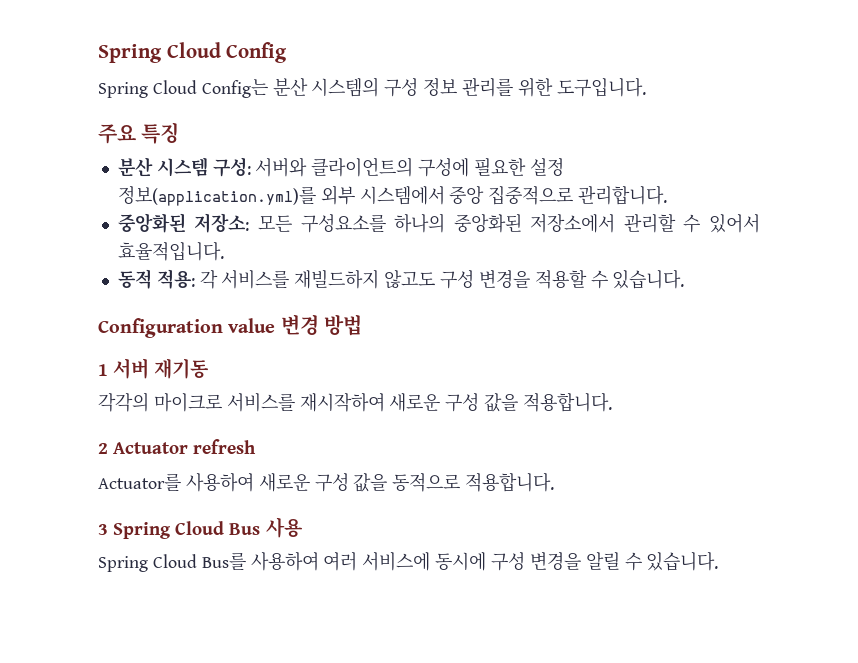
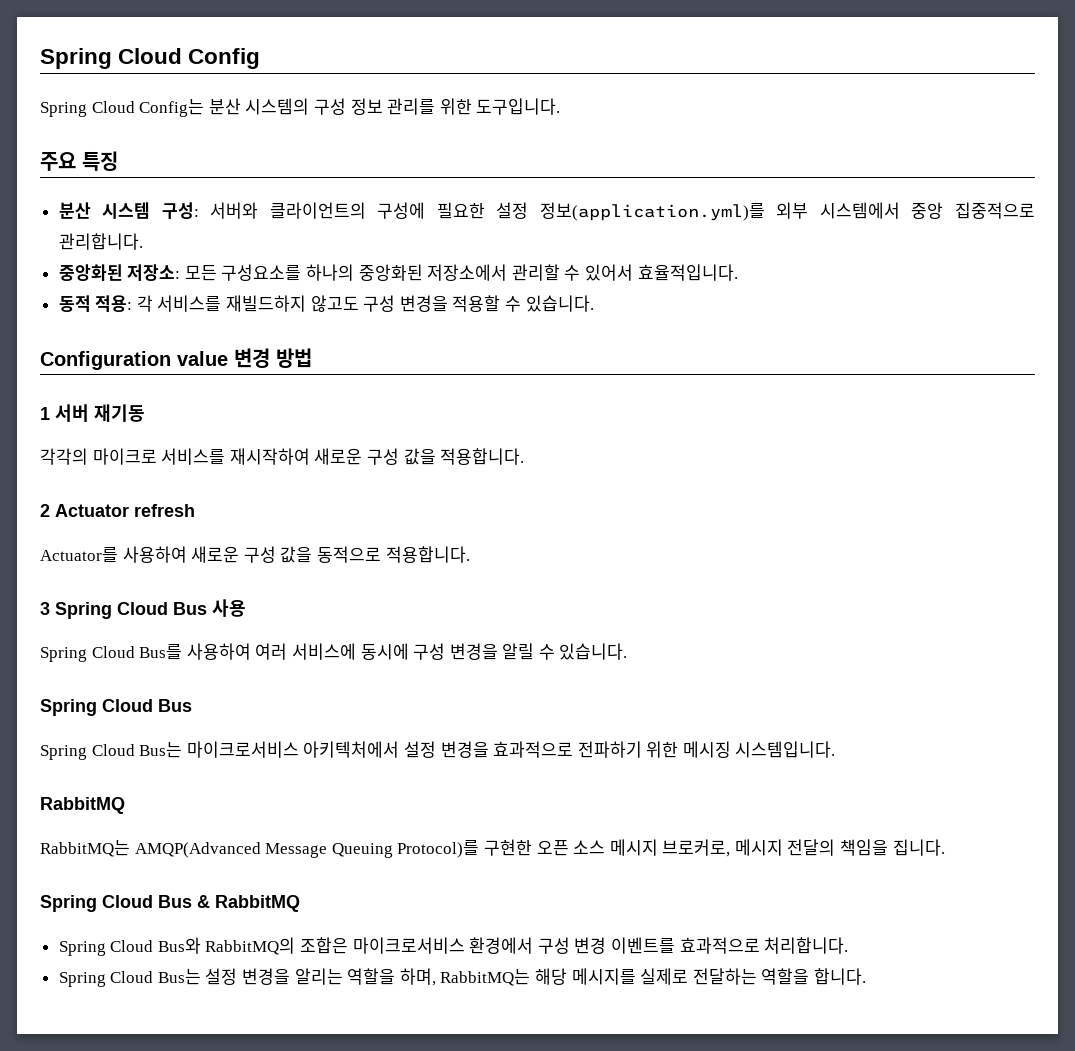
(719, 561) none -> [40,699,192,716] [40,741,836,760] [40,797,125,814] [40,839,945,858] [40,895,300,912] [58,937,849,956] [58,968,866,987] // Spring Cloud Bus // Spring Cloud Bus는 마이크로서비스 아키텍처에서 설정 변경을 효과적으로 전파하기 위한 메시징 시스템입니다. // RabbitMQ // RabbitMQ는 AMQP(Advanced Message Queuing Protocol)를 구현한 오픈 소스 메시지 브로커로, 메시지 전달의 책임을 집니다. // Spring Cloud Bus & RabbitMQ // Spring Cloud Bus와 RabbitMQ의 조합은 마이크로서비스 환경에서 구성 변경 이벤트를 효과적으로 처리합니다. // Spring Cloud Bus는 설정 변경을 알리는 역할을 하며, RabbitMQ는 해당 메시지를 실제로 전달하는 역할을 합니다.

